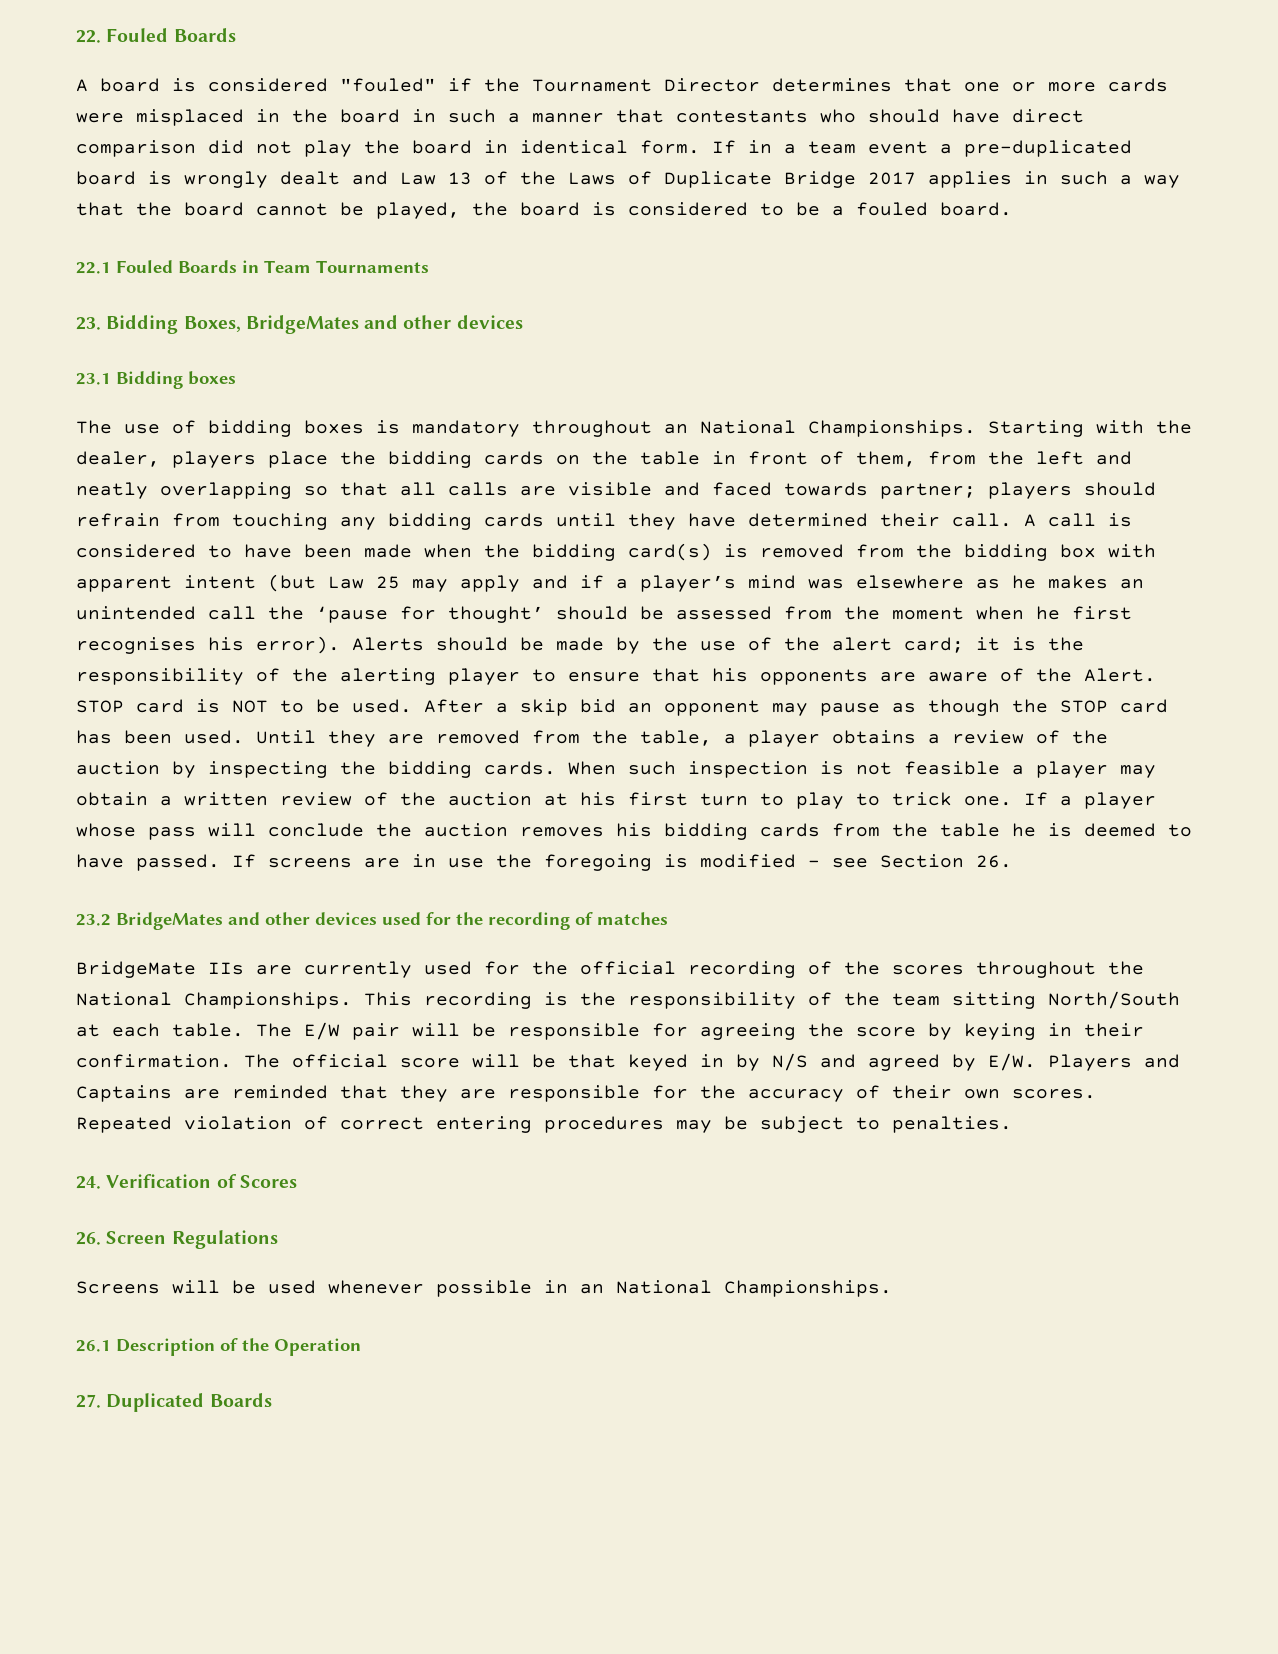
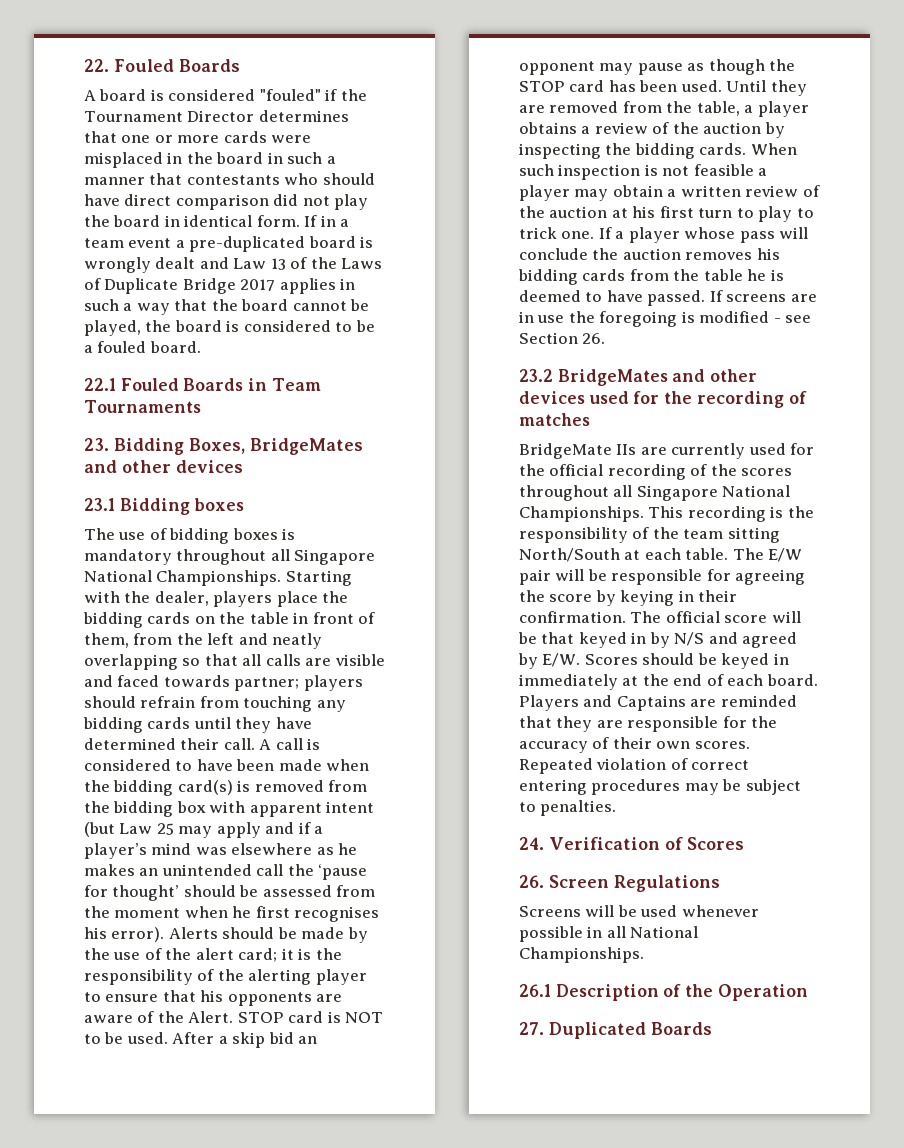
[664,424,688,434] an -> [270,549,376,565] all Singapore
[1108,961,1144,975] the -> [613,485,718,501] all Singapore
(1036, 1062) none -> [584,653,789,669] [519,674,818,690] Scores should be keyed in immediately at the end of each board.
[580,1284,604,1294] an -> [606,926,626,938] all

